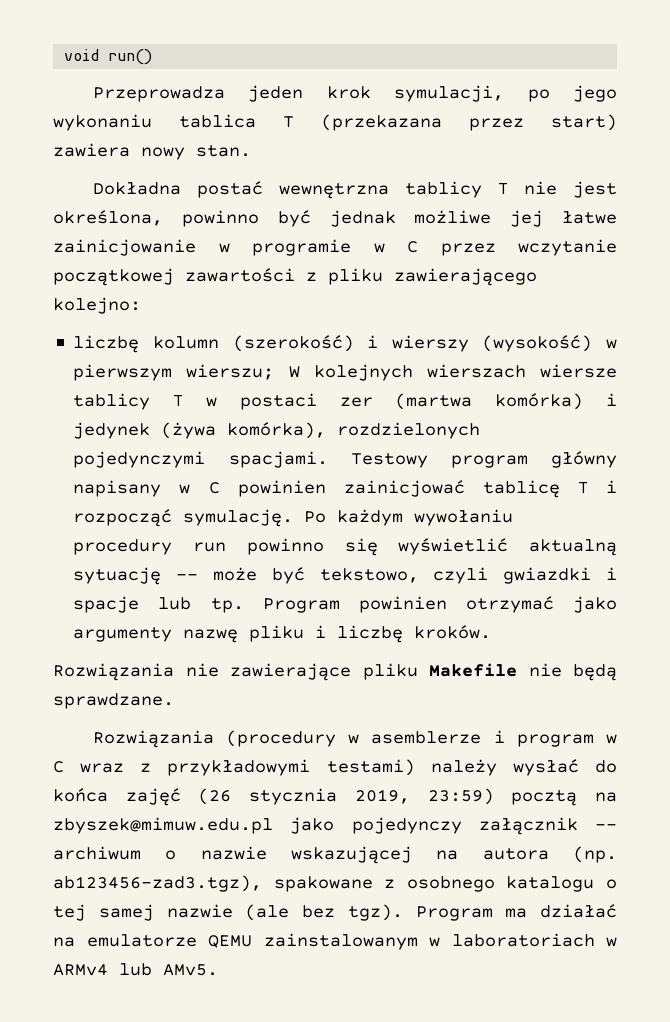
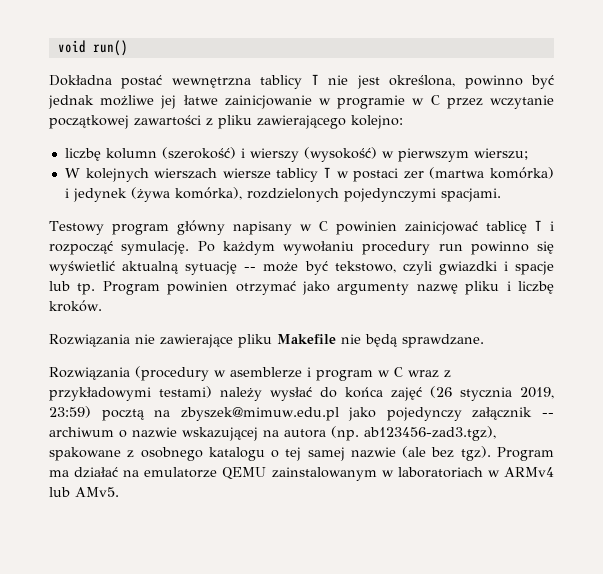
[92,85,617,102] [53,114,617,131] [53,143,251,160] // Przeprowadza jeden krok symulacji, po jego wykonaniu tablica T (przekazana przez start) zawiera nowy stan. -> (128, 48) none
(275, 372) none -> (528, 154) //
(328, 459) none -> (501, 195) //

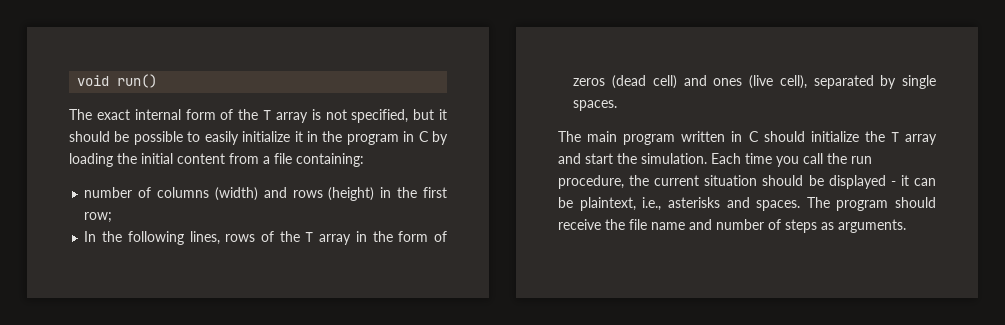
[49,74,554,89] [48,95,554,109] [49,115,403,129] [64,147,528,162] [64,167,555,182] [64,187,501,202] [49,220,554,235] [49,241,554,255] [49,261,555,275] [49,281,554,295] [49,300,102,312] [49,334,484,348] [49,366,451,381] [49,386,554,401] [49,406,554,421] [49,426,496,441] [49,446,554,461] [49,467,554,481] [49,487,119,497] Dokładna postać wewnętrzna tablicy T nie jest określona, powinno być jednak możliwe jej łatwe zainicjowanie w programie w C przez wczytanie początkowej zawartości z pliku zawierającego kolejno: // liczbę kolumn (szerokość) i wierszy (wysokość) w pierwszym wierszu; // W kolejnych wierszach wiersze tablicy T w postaci zer (martwa komórka) i jedynek (żywa komórka), rozdzielonych pojedynczymi spacjami. // Testowy program główny napisany w C powinien zainicjować tablicę T i rozpocząć symulację. Po każdym wywołaniu procedury run powinno się wyświetlić aktualną sytuację -- może być tekstowo, czyli gwiazdki i spacje lub tp. Program powinien otrzymać jako argumenty nazwę pliku i liczbę kroków. // Rozwiązania nie zawierające pliku Makefile nie będą sprawdzane. // Rozwiązania (procedury w asemblerze i program w C wraz z przykładowymi testami) należy wysłać do końca zajęć (26 stycznia 2019, 23:59) pocztą na zbyszek@mimuw.edu.pl jako pojedynczy załącznik -- archiwum o nazwie wskazującej na autora (np. ab123456-zad3.tgz), spakowane z osobnego katalogu o tej samej nazwie (ale bez tgz). Program ma działać na emulatorze QEMU zainstalowanym w laboratoriach w ARMv4 lub AMv5. -> [69,109,447,123] [69,131,448,145] [69,153,364,167] [84,187,447,201] [84,212,113,223] [84,231,448,245] [573,75,937,89] [573,100,618,111] [558,131,937,145] [558,153,872,167] [558,175,936,189] [558,197,936,211] [558,219,906,233] The exact internal form of the T array is not specified, but it should be possible to easily initialize it in the program in C by loading the initial content from a file containing: // number of columns (width) and rows (height) in the first row; // In the following lines, rows of the T array in the form of zeros (dead cell) and ones (live cell), separated by single spaces. // The main program written in C should initialize the T array and start the simulation. Each time you call the run procedure, the current situation should be displayed - it can be plaintext, i.e., asterisks and spaces. The program should receive the file name and number of steps as arguments.

